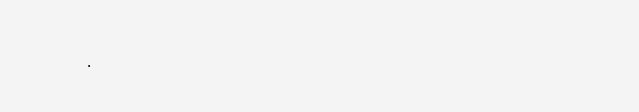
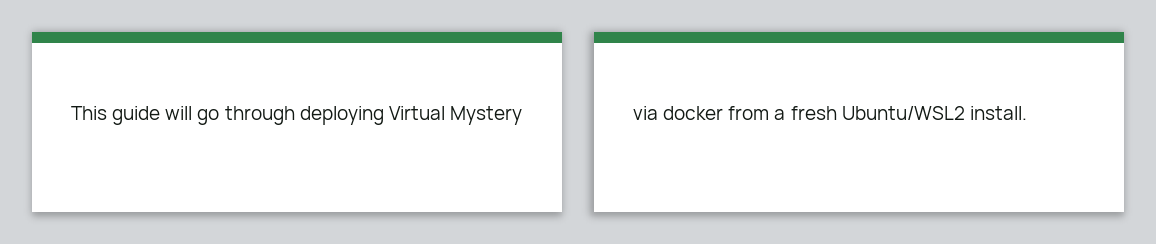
[87,65,91,67] . -> [71,106,1027,125] This guide will go through deploying Virtual Mystery via docker from a fresh Ubuntu/WSL2 install.

